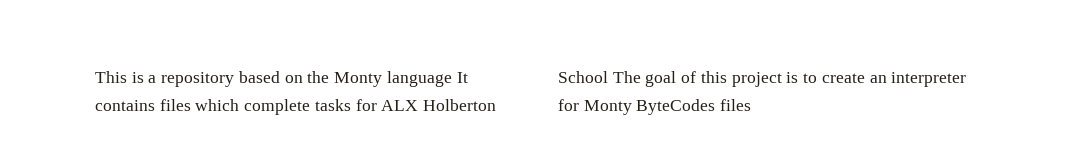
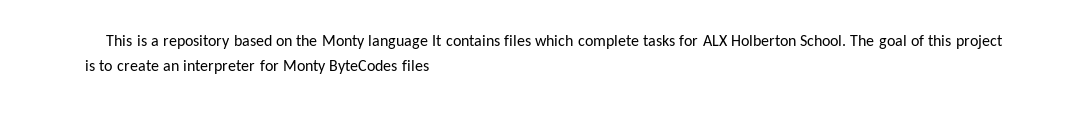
[558,71,608,83] School -> [800,35,847,46] School.

